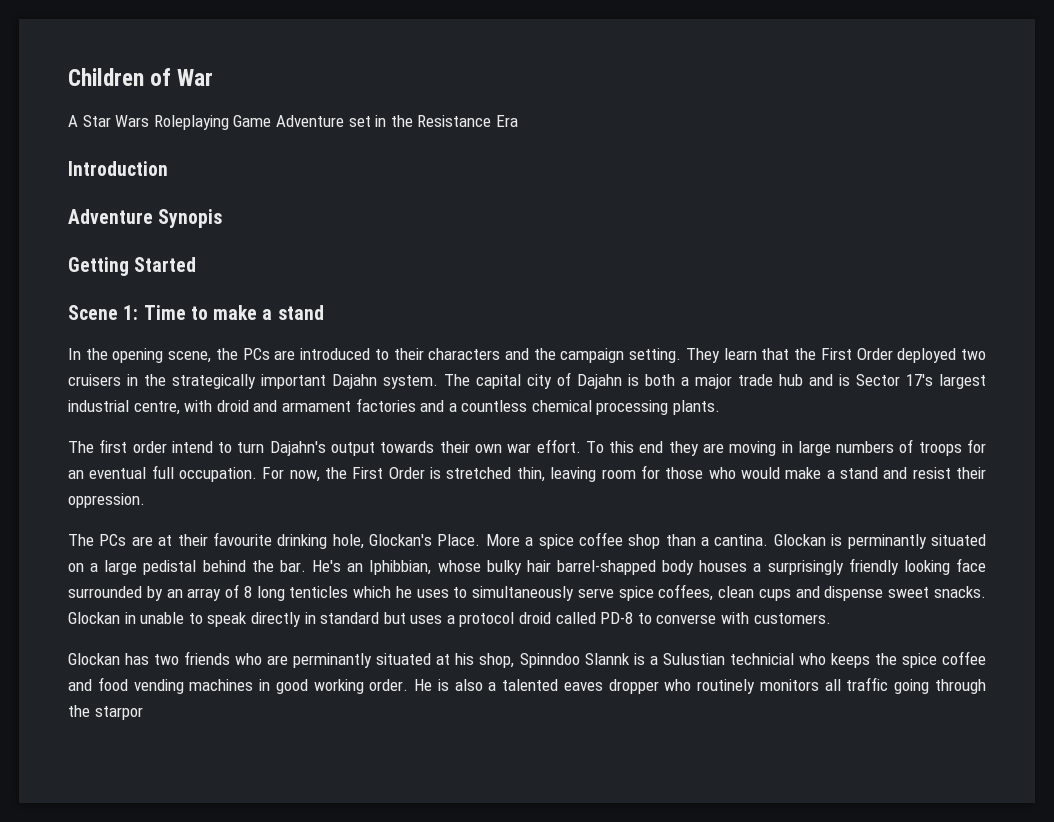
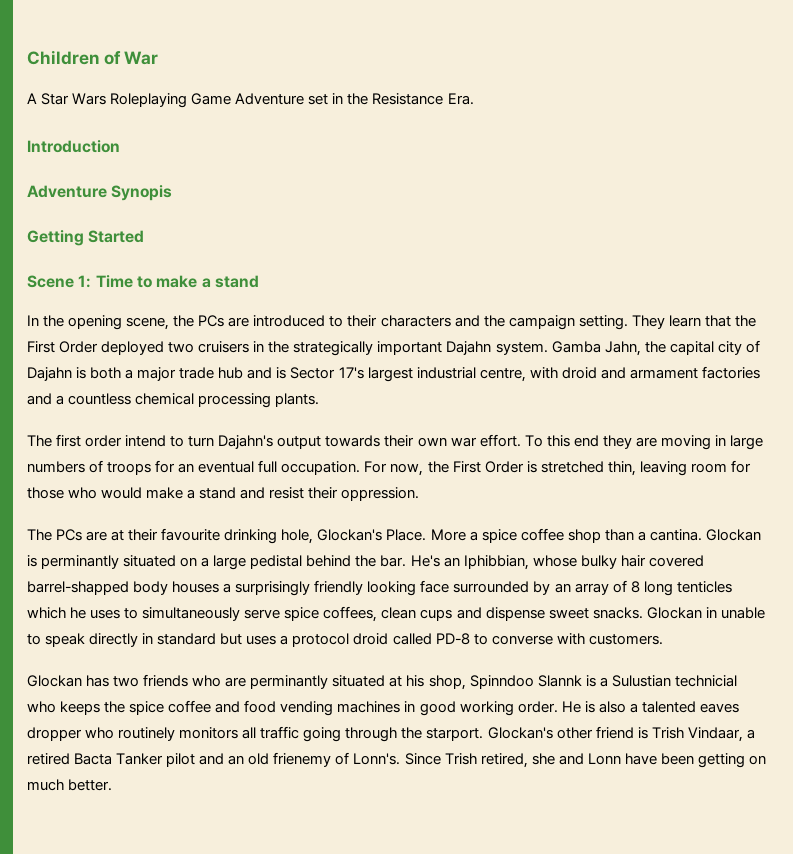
[495,115,518,127] Era -> [447,93,474,105] Era.
[444,374,470,386] The -> [551,341,666,356] Gamba Jahn, the
(551, 566) none -> [648,555,704,567] covered
[94,706,143,720] starpor -> [426,726,755,742] [27,752,766,768] [27,779,113,791] starport. Glockan's other friend is Trish Vindaar, a retired Bacta Tanker pilot and an old frienemy of Lonn's. Since Trish retired, she and Lonn have been getting on much better.

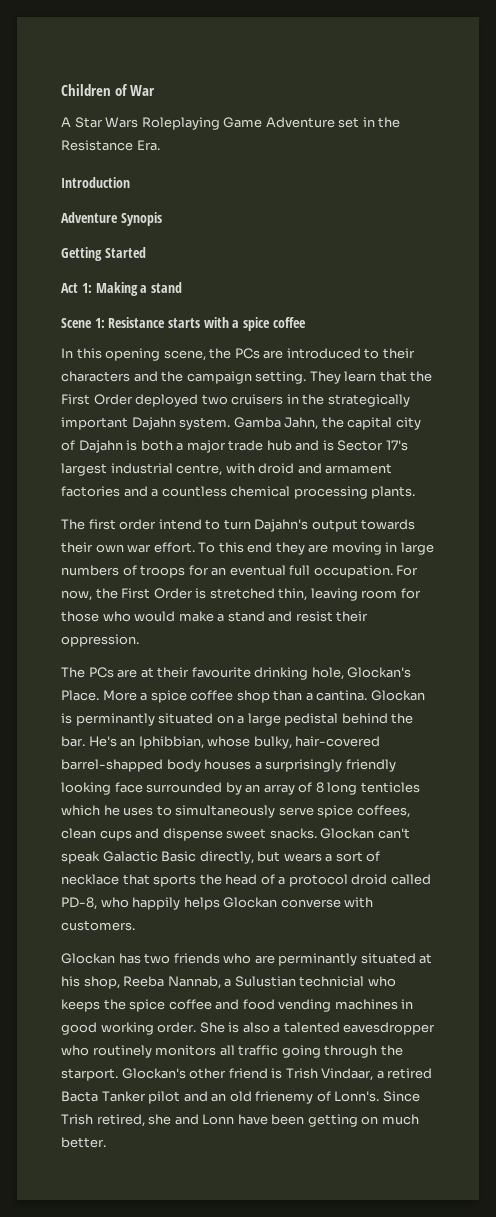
[27,275,259,288] Scene 1: Time to make a stand -> [61,282,183,296] [61,317,306,331] Act 1: Making a stand // Scene 1: Resistance starts with a spice coffee
[43,315,65,327] the -> [76,348,102,359] this
[580,555,704,569] bulky hair covered -> [253,736,381,749] bulky, hair-covered
[705,607,765,619] [27,633,488,647] in unable to speak directly in standard but uses a protocol droid called PD-8 to -> [377,828,410,839] [61,851,381,864] [61,874,431,887] [61,897,278,910] can't speak Galactic Basic directly, but wears a sort of necklace that sports the head of a protocol droid called PD-8, who happily helps Glockan
[469,675,596,689] Spinndoo Slannk is -> [123,976,221,989] Reeba Nannab,
[561,701,581,713] He -> [199,1022,225,1033] She
[699,703,739,713] [27,727,82,741] eaves dropper -> [343,1022,436,1035] eavesdropper

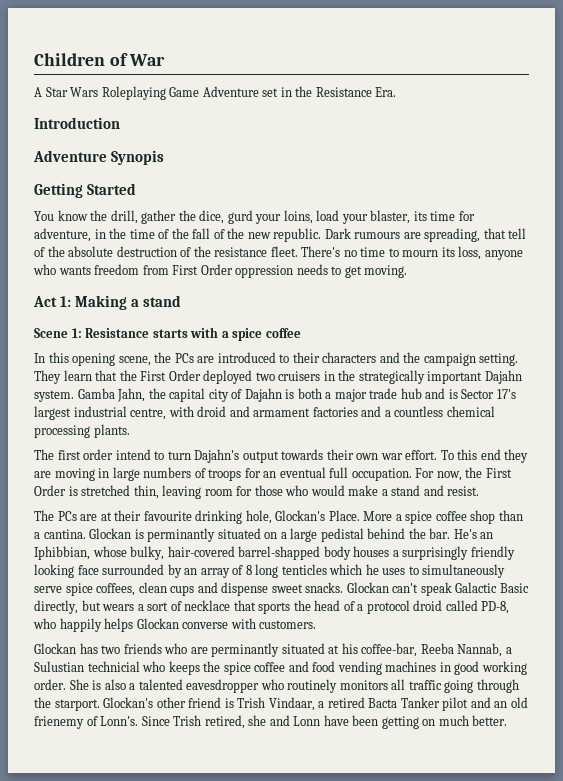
(146, 252) none -> [34,210,475,224] [34,228,527,242] [34,246,523,260] [33,264,408,278] // You know the drill, gather the dice, gurd your loins, load your blaster, its time for adventure, in the time of the fall of the new republic. Dark rumours are spreading, that tell of the absolute destruction of the resistance fleet. There's no time to mourn its loss, anyone who wants freedom from First Order oppression needs to get moving.
[295,611,369,622] [61,634,139,647] resist their oppression. -> [447,486,480,496] resist.
[83,976,120,989] shop, -> [361,643,418,657] coffee-bar,

